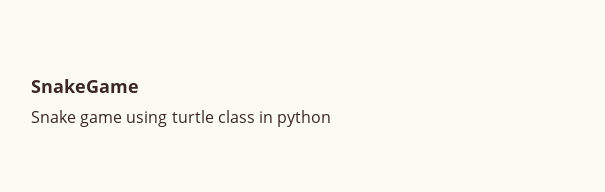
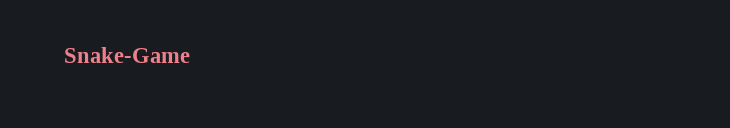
[31,79,139,93] [31,110,332,127] SnakeGame // Snake game using turtle class in python -> [64,47,190,63] Snake-Game

